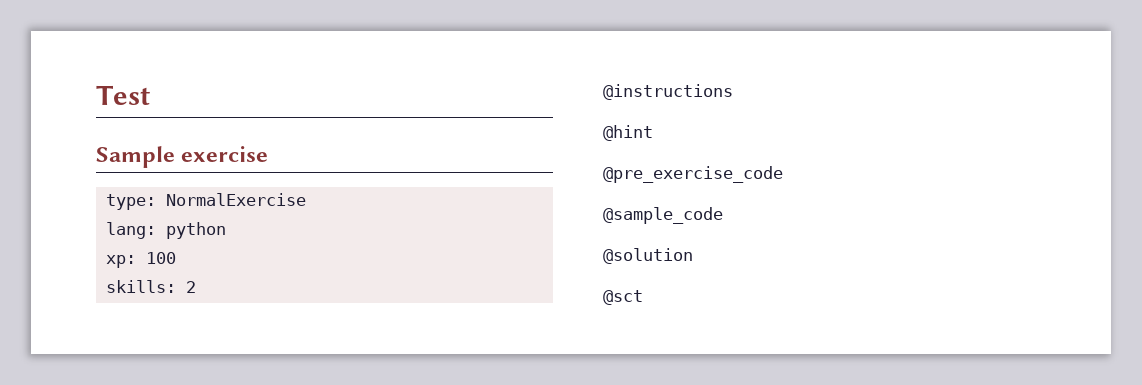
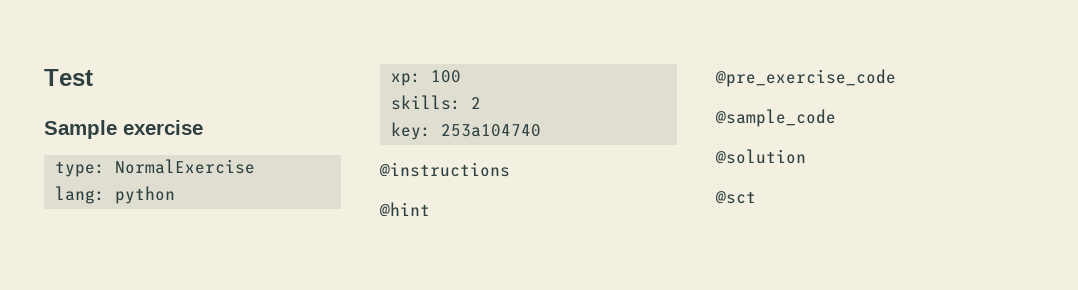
(197, 287) none -> [390,122,541,140] // key: 253a104740

